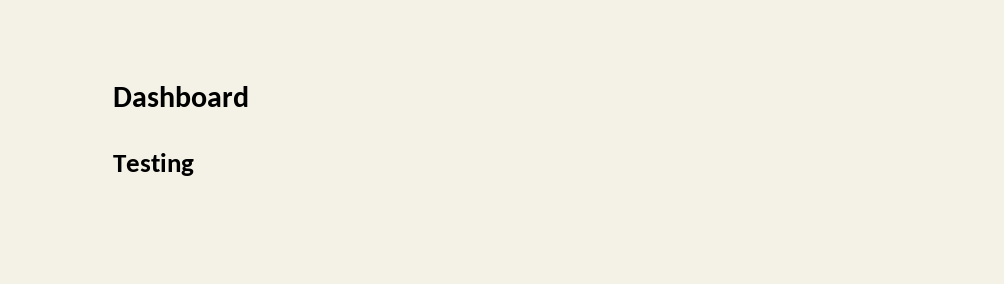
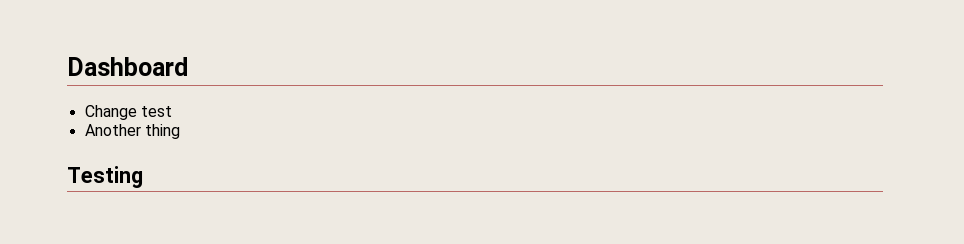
(249, 96) none -> [84,105,172,120] [84,124,180,139] // Change test // Another thing

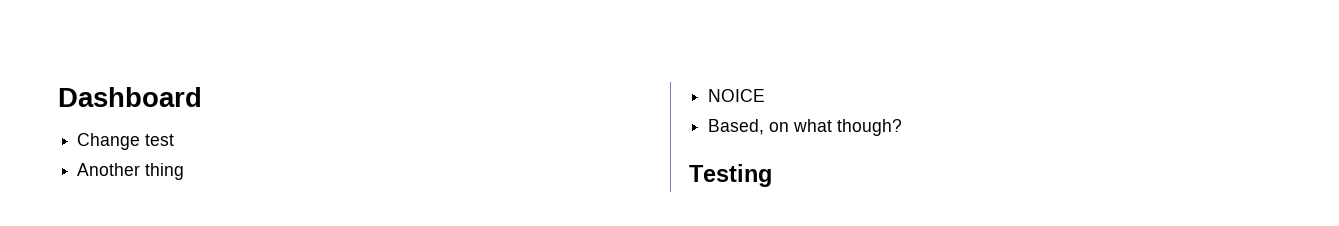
(180, 131) none -> [708,89,766,102] [708,119,903,136] // NOICE // Based, on what though?

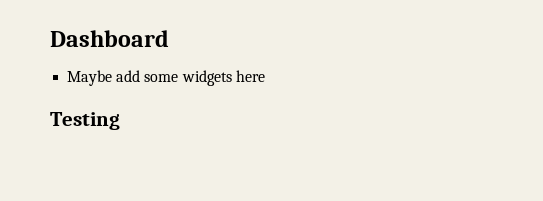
[77,133,175,150] [77,163,185,180] [708,89,766,102] [708,119,903,136] Change test // Another thing // NOICE // Based, on what though? -> [67,70,265,86] Maybe add some widgets here

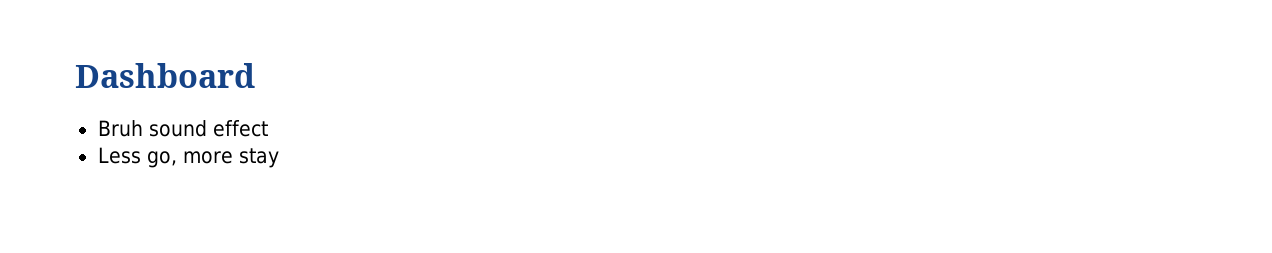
[67,70,265,86] [50,112,120,130] Maybe add some widgets here // Testing -> [97,120,268,137] [97,147,279,168] Bruh sound effect // Less go, more stay

